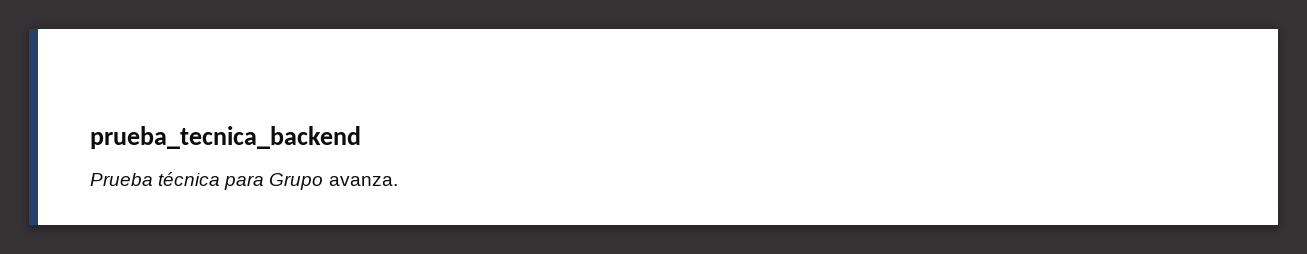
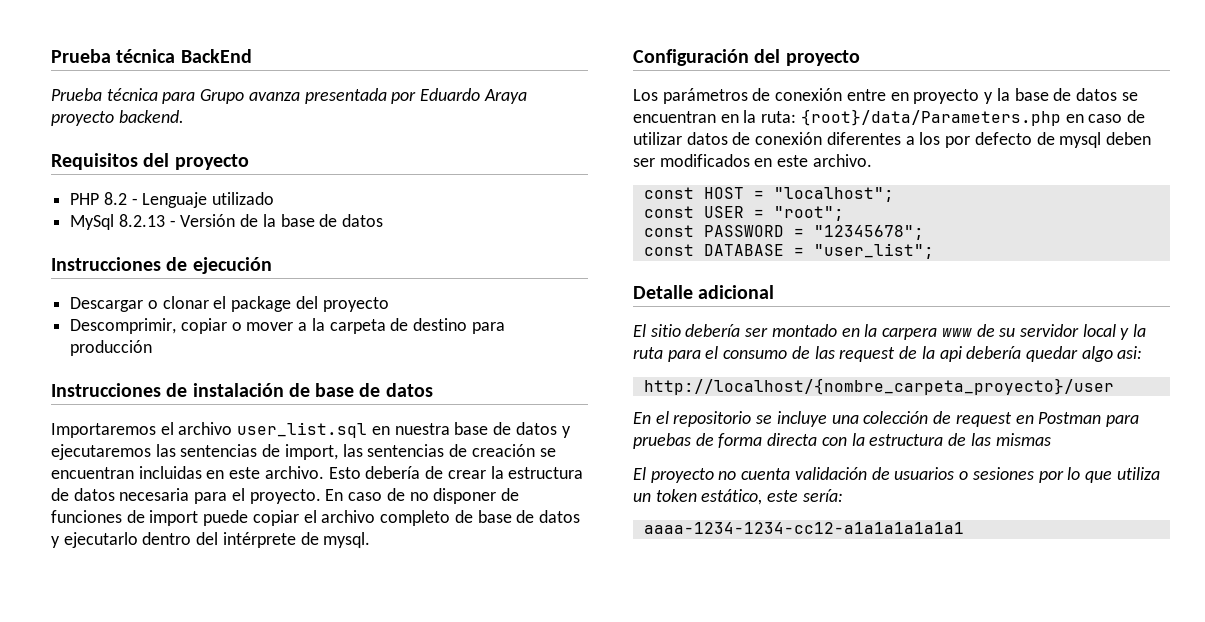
[90,126,361,149] prueba_tecnica_backend -> [51,49,252,63] Prueba técnica BackEnd
[328,176,398,186] avanza. -> [248,88,527,104] [51,110,184,126] [51,153,249,170] [70,192,275,208] [70,214,384,230] [51,257,272,274] [70,296,389,312] [70,318,505,334] [70,340,153,356] [51,383,433,397] [51,422,571,438] [51,444,556,460] [51,466,584,479] [51,488,519,504] [51,510,580,526] [51,532,371,548] [633,49,860,66] [633,88,1138,104] [633,109,1146,126] [633,132,1151,148] [633,154,872,167] [643,187,894,202] [643,206,844,221] [643,225,924,240] [643,243,934,259] [633,285,775,299] [633,324,1147,340] [633,346,1143,362] [643,378,1114,395] [633,411,1139,427] [633,433,1051,449] [633,467,1160,483] [633,489,843,505] [643,522,964,534] avanza presentada por Eduardo Araya proyecto backend. // Requisitos del proyecto // PHP 8.2 - Lenguaje utilizado // MySql 8.2.13 - Versión de la base de datos // Instrucciones de ejecución // Descargar o clonar el package del proyecto // Descomprimir, copiar o mover a la carpeta de destino para producción // Instrucciones de instalación de base de datos // Importaremos el archivo user_list.sql en nuestra base de datos y ejecutaremos las sentencias de import, las sentencias de creación se encuentran incluidas en este archivo. Esto debería de crear la estructura de datos necesaria para el proyecto. En caso de no disponer de funciones de import puede copiar el archivo completo de base de datos y ejecutarlo dentro del intérprete de mysql. // Configuración del proyecto // Los parámetros de conexión entre en proyecto y la base de datos se encuentran en la ruta: {root}/data/Parameters.php en caso de utilizar datos de conexión diferentes a los por defecto de mysql deben ser modificados en este archivo. // const HOST = "localhost"; // const USER = "root"; // const PASSWORD = "12345678"; // const DATABASE = "user_list"; // Detalle adicional // El sitio debería ser montado en la carpera www de su servidor local y la ruta para el consumo de las request de la api debería quedar algo asi: // http://localhost/{nombre_carpeta_proyecto}/user // En el repositorio se incluye una colección de request en Postman para pruebas de forma directa con la estructura de las mismas // El proyecto no cuenta validación de usuarios o sesiones por lo que utiliza un token estático, este sería: // aaaa-1234-1234-cc12-a1a1a1a1a1a1

